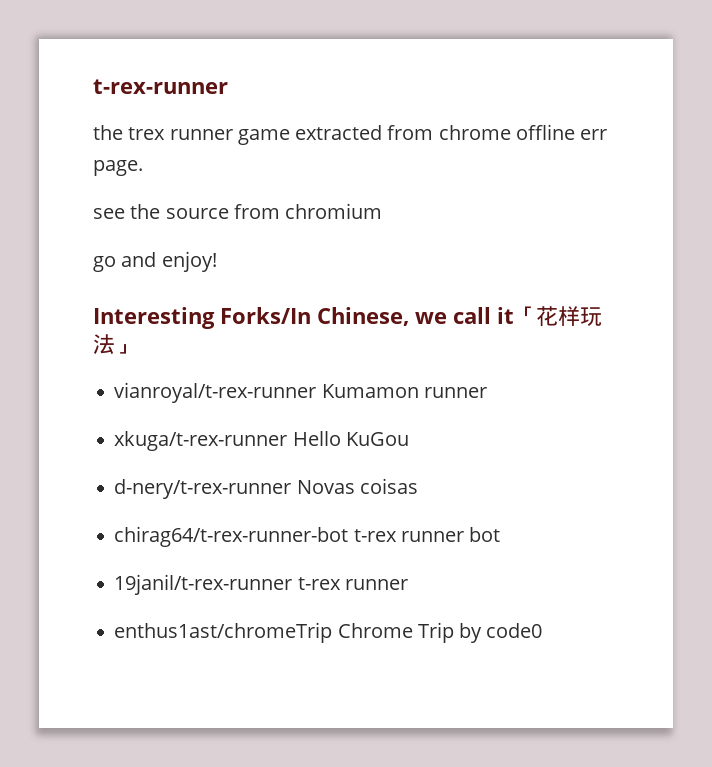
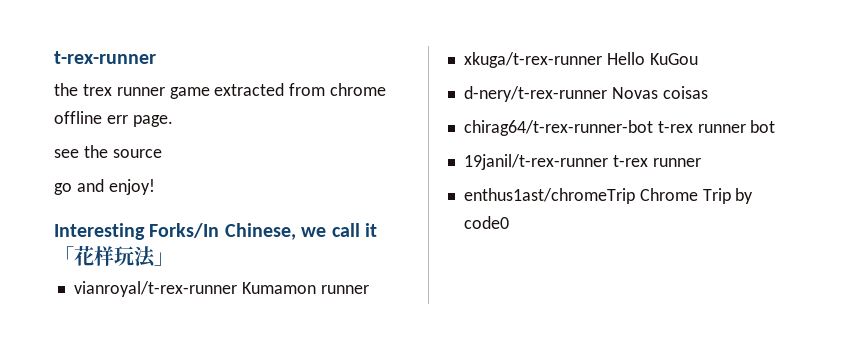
[233,203,383,219] from chromium -> (162, 153) none

